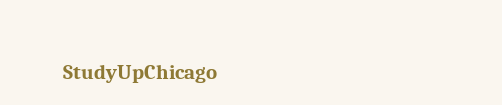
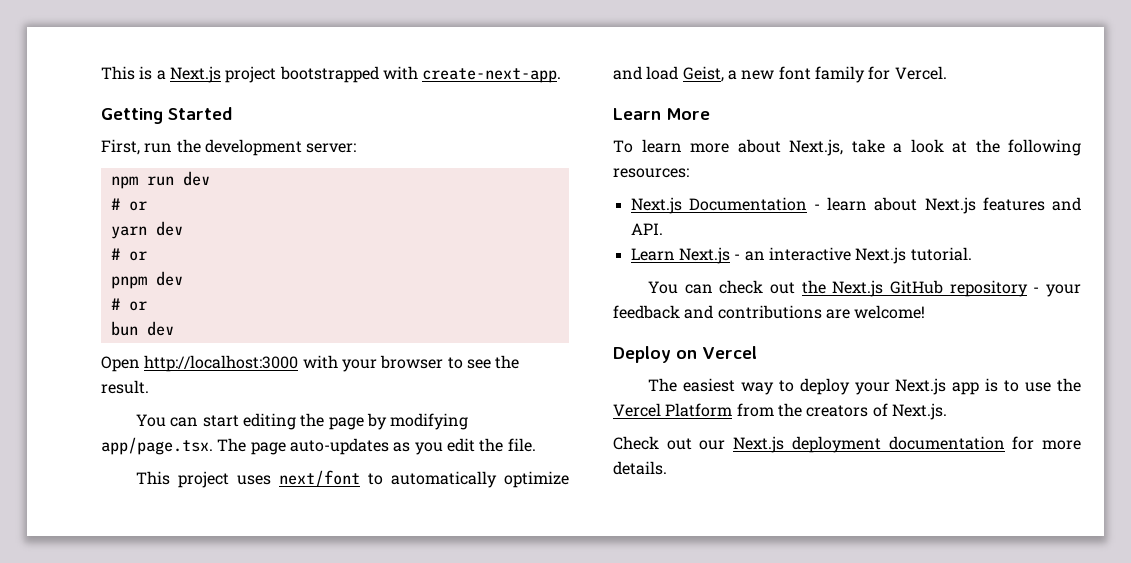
[63,64,217,83] StudyUpChicago -> [101,66,562,83] [101,107,232,124] [101,139,357,156] [110,171,210,189] [110,198,147,211] [110,221,183,239] [110,248,147,261] [110,271,183,289] [110,298,147,311] [110,321,174,336] [101,355,520,372] [101,380,149,394] [135,413,469,430] [101,437,536,455] [135,470,569,488] [613,66,947,83] [613,108,710,120] [613,139,1081,156] [613,168,689,178] [630,197,1081,214] [630,223,663,235] [630,247,972,264] [647,280,1081,297] [613,305,926,319] [613,346,757,363] [647,378,1081,395] [613,403,947,420] [613,436,1081,453] [613,461,667,475] This is a Next.js project bootstrapped with create-next-app. // Getting Started // First, run the development server: // npm run dev // # or // yarn dev // # or // pnpm dev // # or // bun dev // Open http://localhost:3000 with your browser to see the result. // You can start editing the page by modifying app/page.tsx. The page auto-updates as you edit the file. // This project uses next/font to automatically optimize and load Geist, a new font family for Vercel. // Learn More // To learn more about Next.js, take a look at the following resources: // Next.js Documentation - learn about Next.js features and API. // Learn Next.js - an interactive Next.js tutorial. // You can check out the Next.js GitHub repository - your feedback and contributions are welcome! // Deploy on Vercel // The easiest way to deploy your Next.js app is to use the Vercel Platform from the creators of Next.js. // Check out our Next.js deployment documentation for more details.

